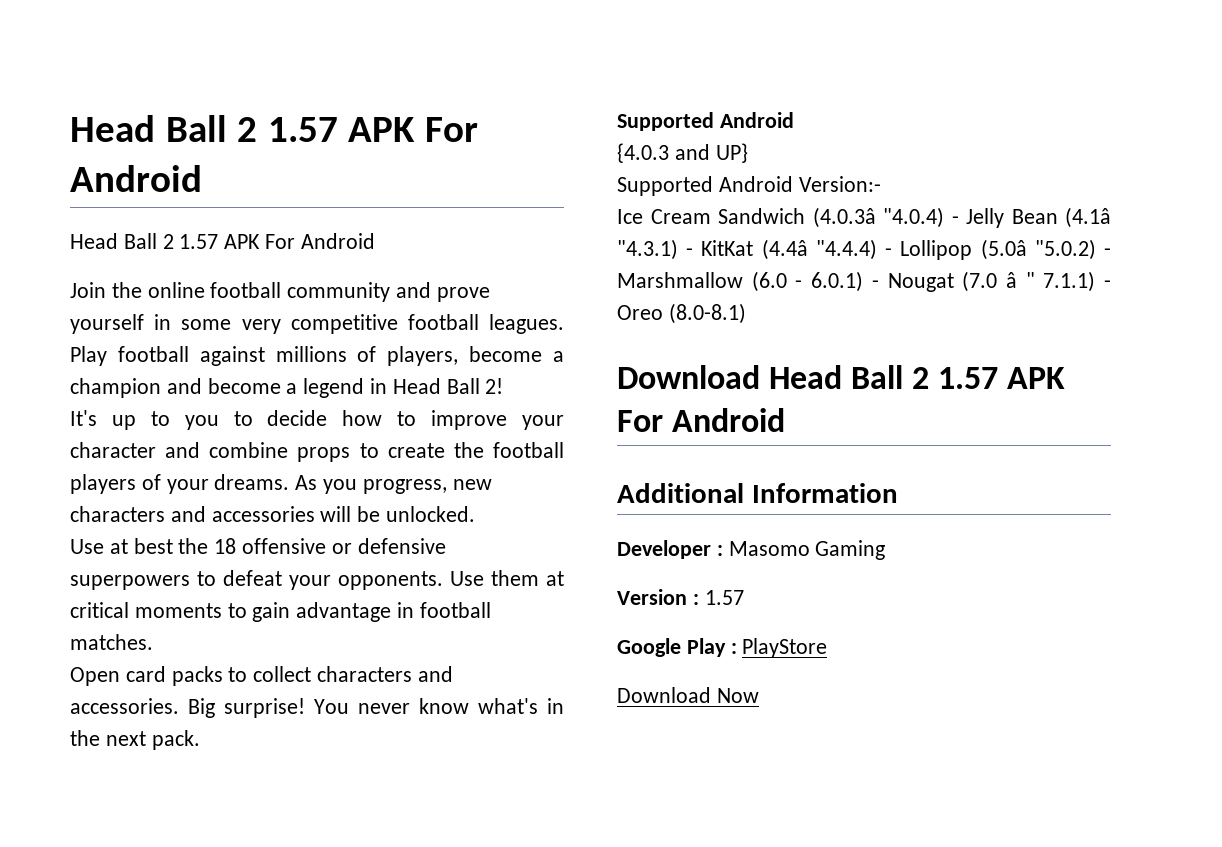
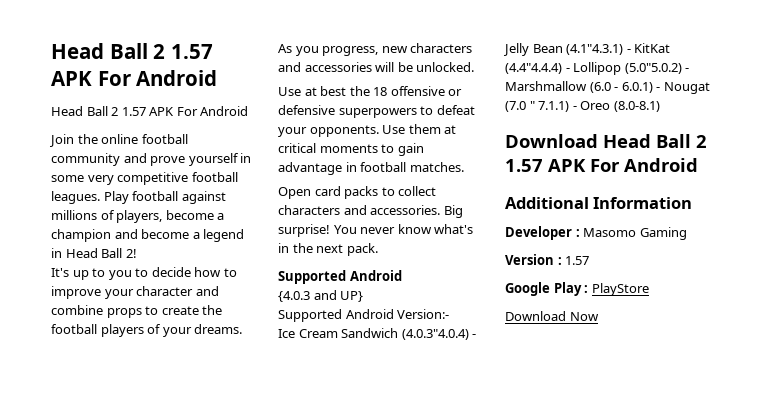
[812,207,944,228] (4.0.3â "4.0.4) -> [401,329,469,340] (4.0.3"4.0.4)
[1065,207,1111,228] [617,239,1096,260] (4.1â "4.3.1) - KitKat (4.4â "4.4.4) - Lollipop (5.0â "5.0.2) -> [566,43,671,55] [505,62,682,75] (4.1"4.3.1) - KitKat (4.4"4.4.4) - Lollipop (5.0"5.0.2)
[1005,272,1017,288] â -> (526, 106) none

